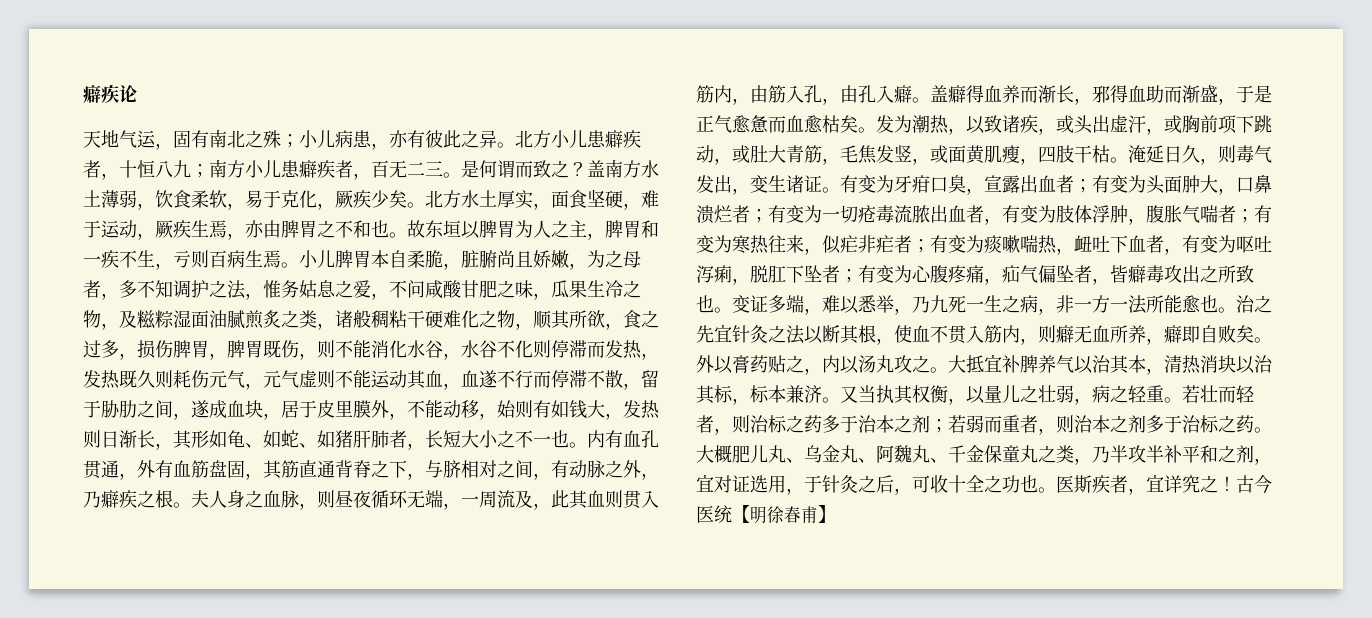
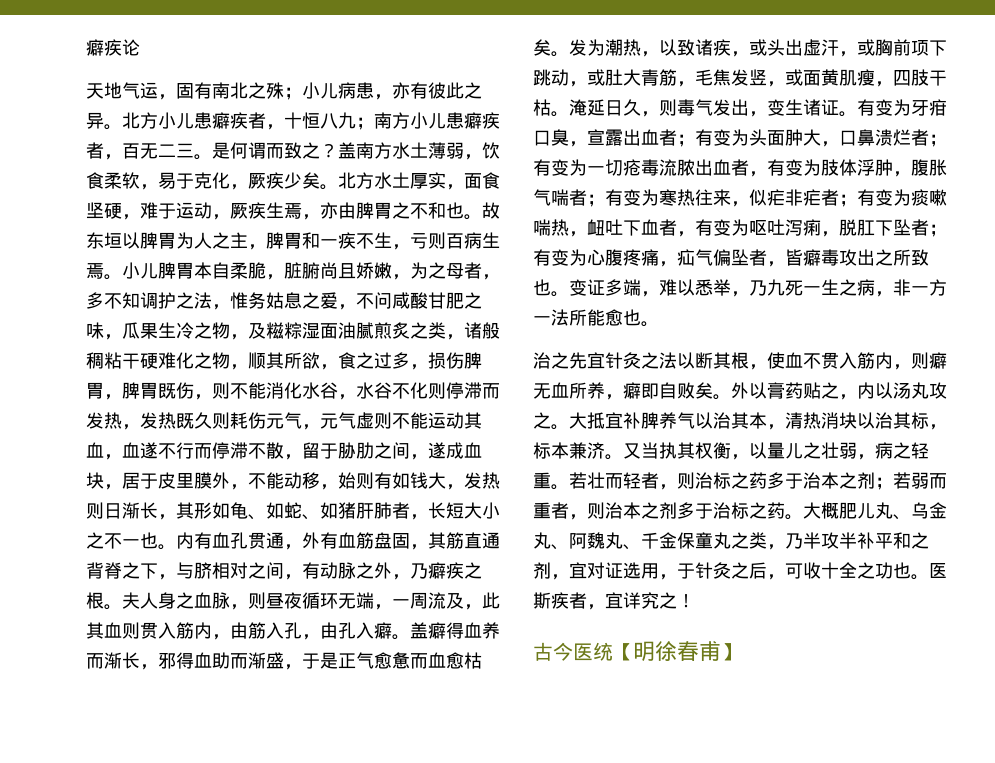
(1236, 310) none -> (659, 324) //
(1236, 483) none -> (695, 601) //

